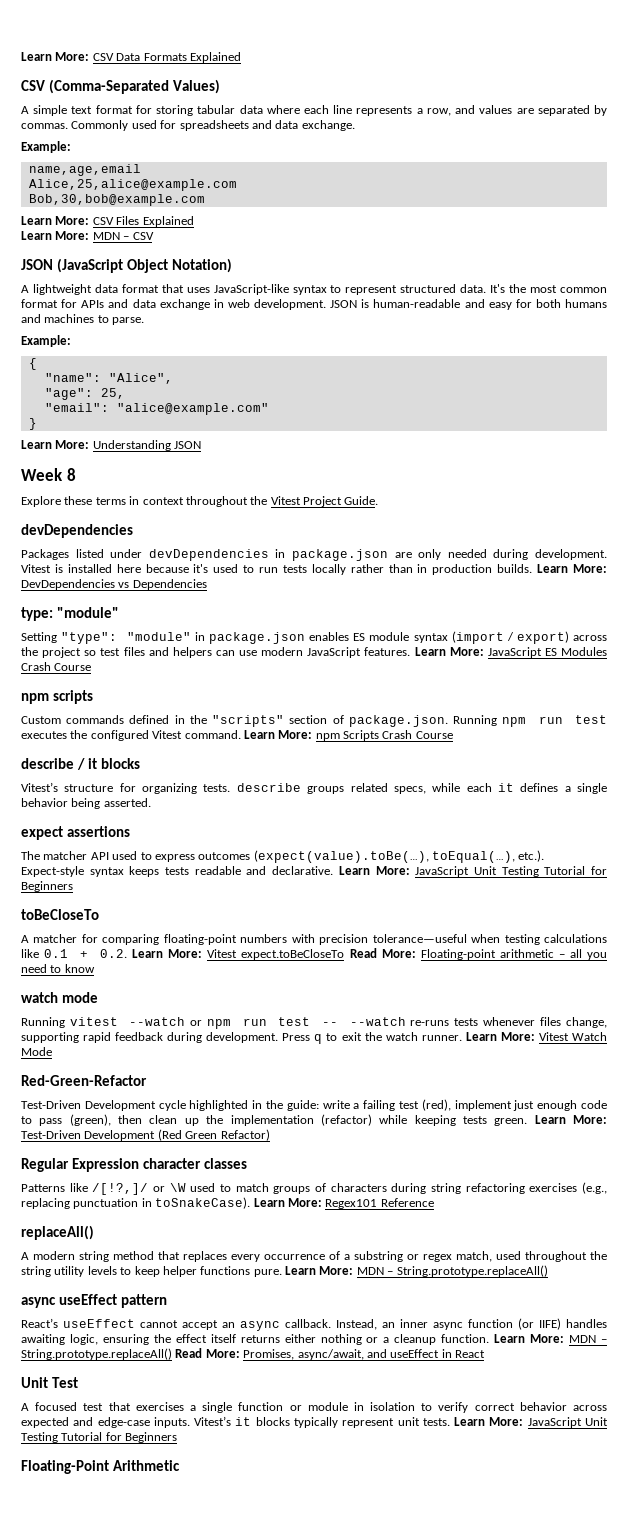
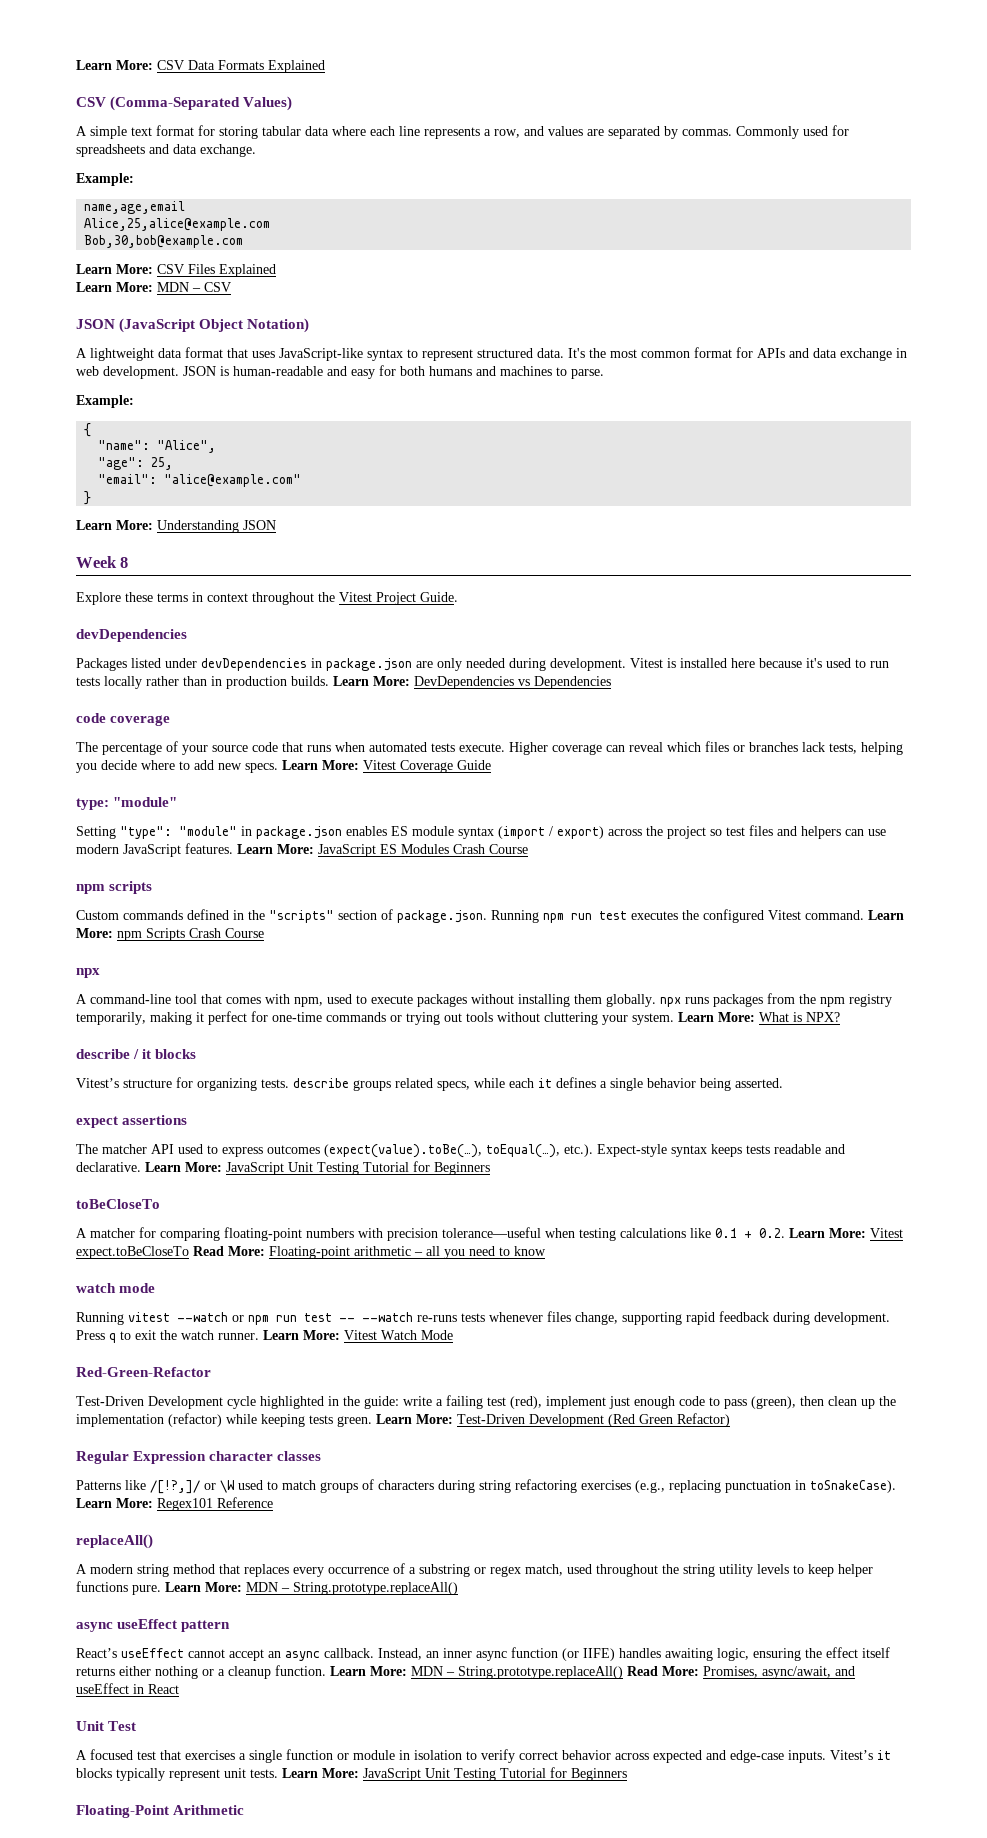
(207, 584) none -> [76,713,171,726] [76,741,903,755] [76,760,491,773] // code coverage // The percentage of your source code that runs when automated tests execute. Higher coverage can reveal which files or branches lack tests, helping you decide where to add new specs. Learn More: Vitest Coverage Guide
(453, 735) none -> [76,968,100,978] [76,993,892,1007] [76,1011,840,1025] // npx // A command-line tool that comes with npm, used to execute packages without installing them globally. npx runs packages from the npm registry temporarily, making it perfect for one-time commands or trying out tools without cluttering your system. Learn More: What is NPX?

